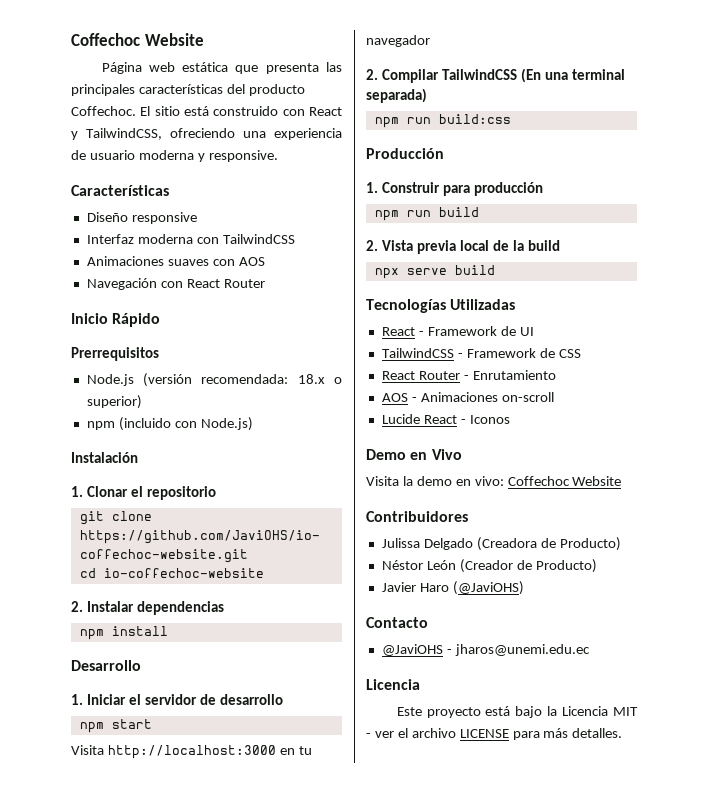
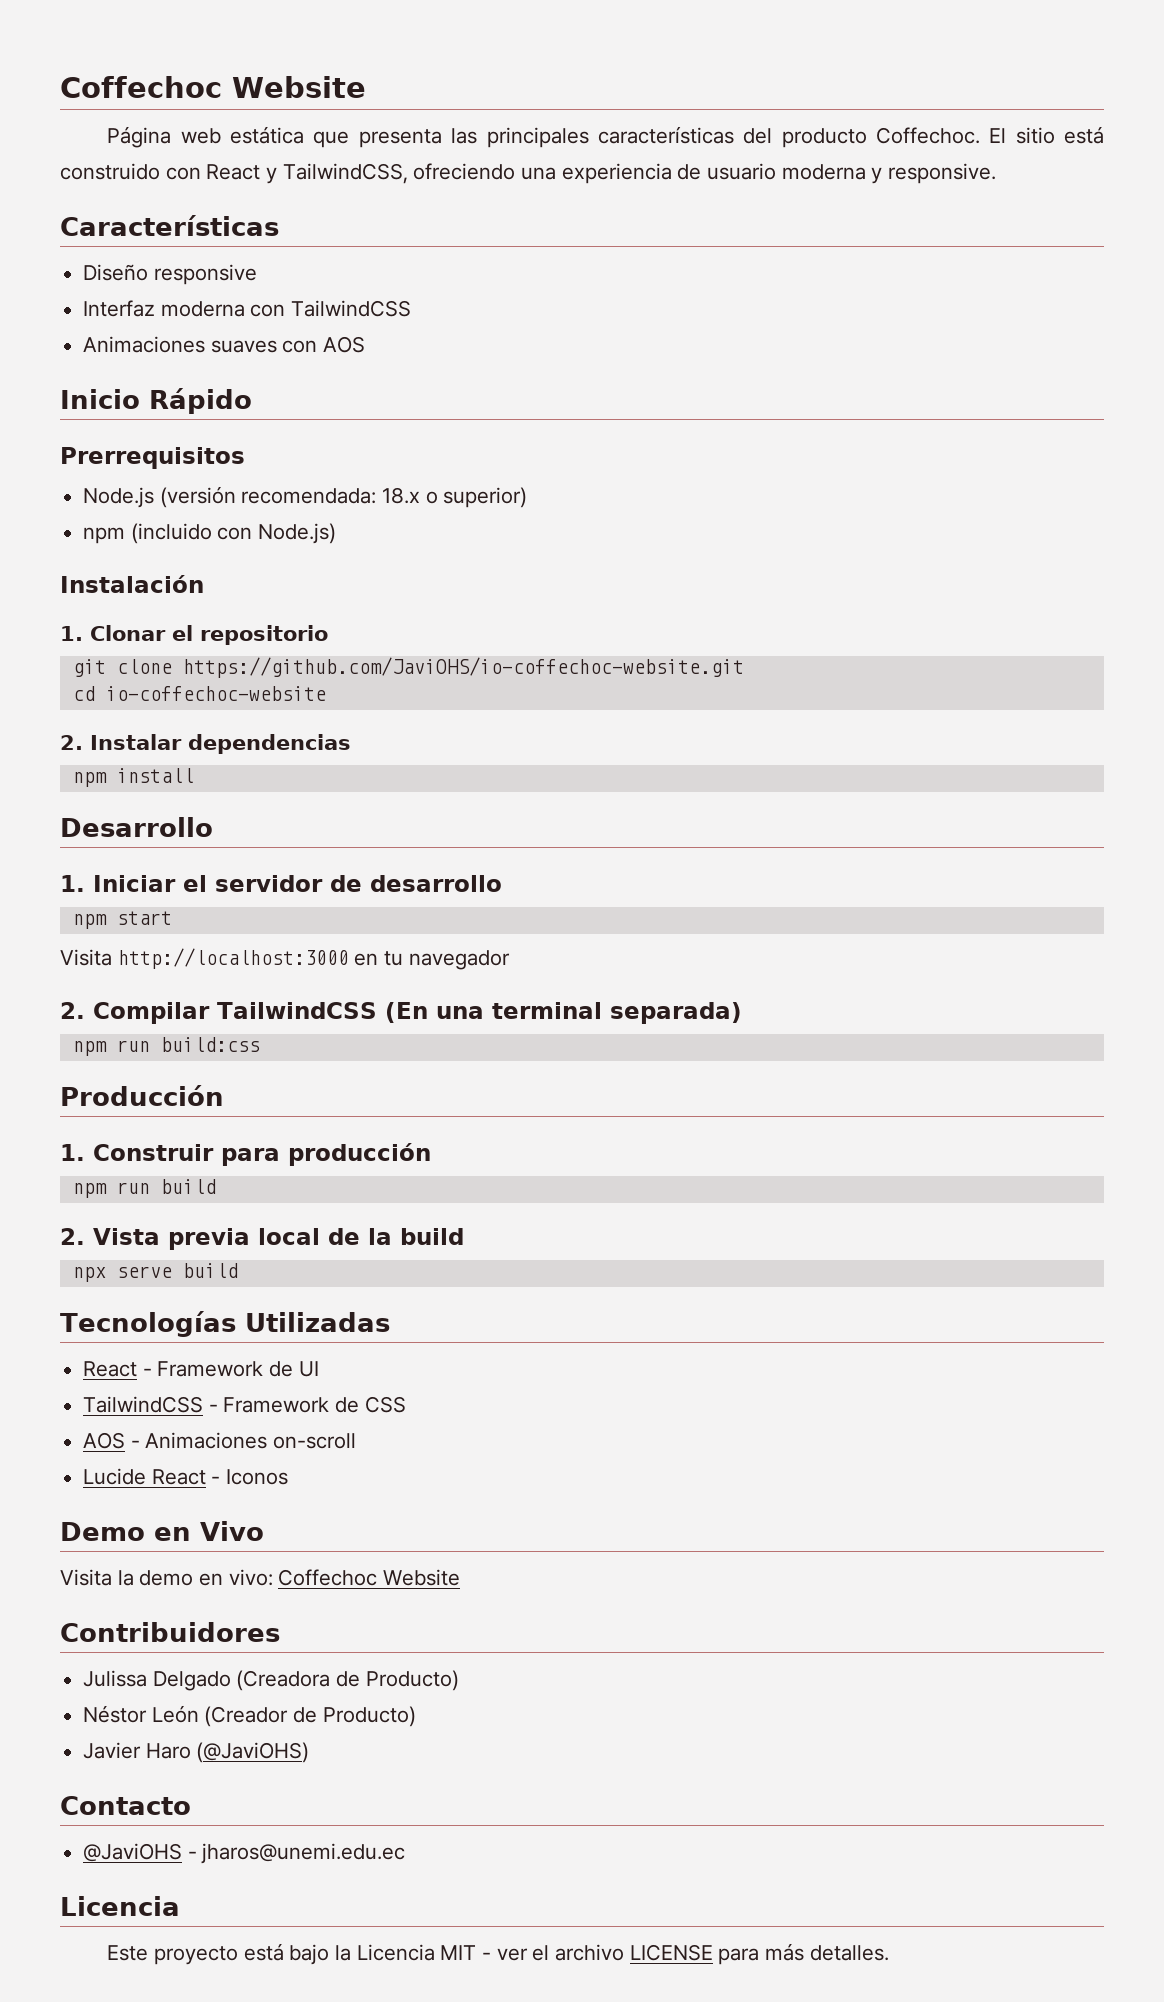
[86,278,265,290] // Navegación con React Router -> (366, 344) none
[381,370,556,380] // React Router - Enrutamiento -> (406, 1404) none

